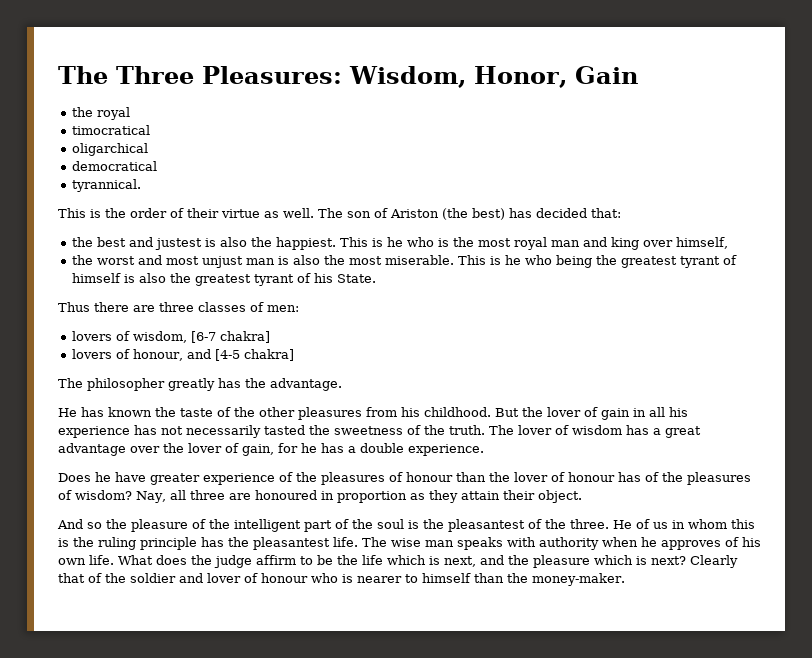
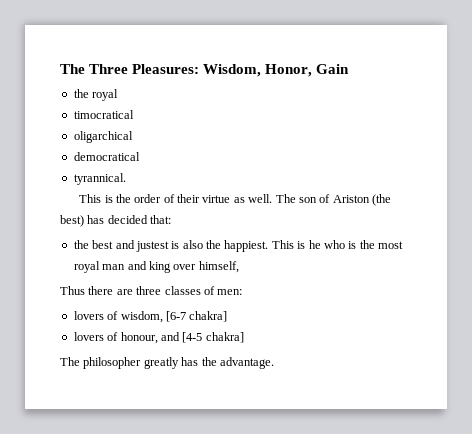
[72,255,738,268] [72,273,377,286] // the worst and most unjust man is also the most miserable. This is he who being the greatest tyrant of himself is also the greatest tyrant of his State. -> (239, 267) none
[58,407,688,420] [58,425,701,438] [58,443,484,456] [58,472,751,485] [58,490,582,503] [57,519,755,532] [58,537,761,550] [58,555,738,568] [58,573,625,586] // He has known the taste of the other pleasures from his childhood. But the lover of gain in all his experience has not necessarily tasted the sweetness of the truth. The lover of wisdom has a great advantage over the lover of gain, for he has a double experience. // Does he have greater experience of the pleasures of honour than the lover of honour has of the pleasures of wisdom? Nay, all three are honoured in proportion as they attain their object. // And so the pleasure of the intelligent part of the soul is the pleasantest of the three. He of us in whom this is the ruling principle has the pleasantest life. The wise man speaks with authority when he approves of his own life. What does the judge affirm to be the life which is next, and the pleasure which is next? Clearly that of the soldier and lover of honour who is nearer to himself than the money-maker. -> (274, 363) none

